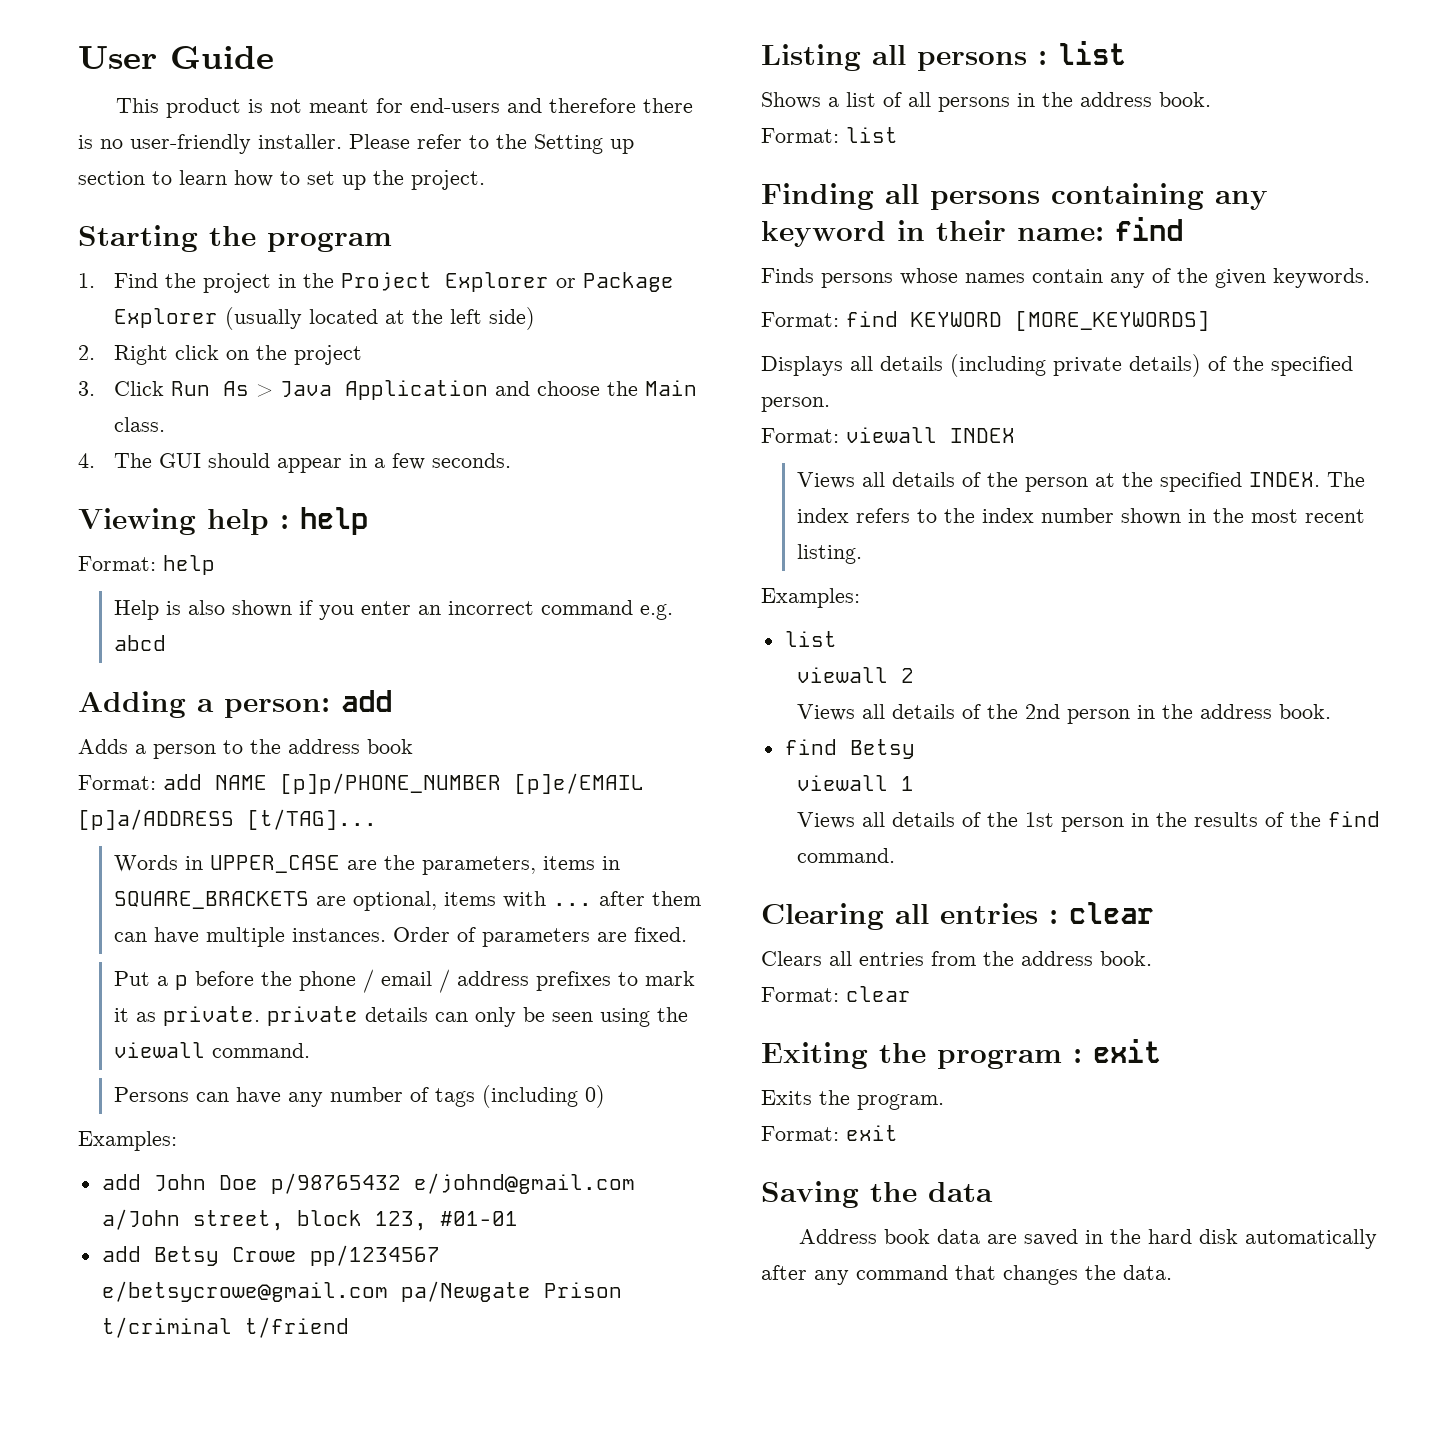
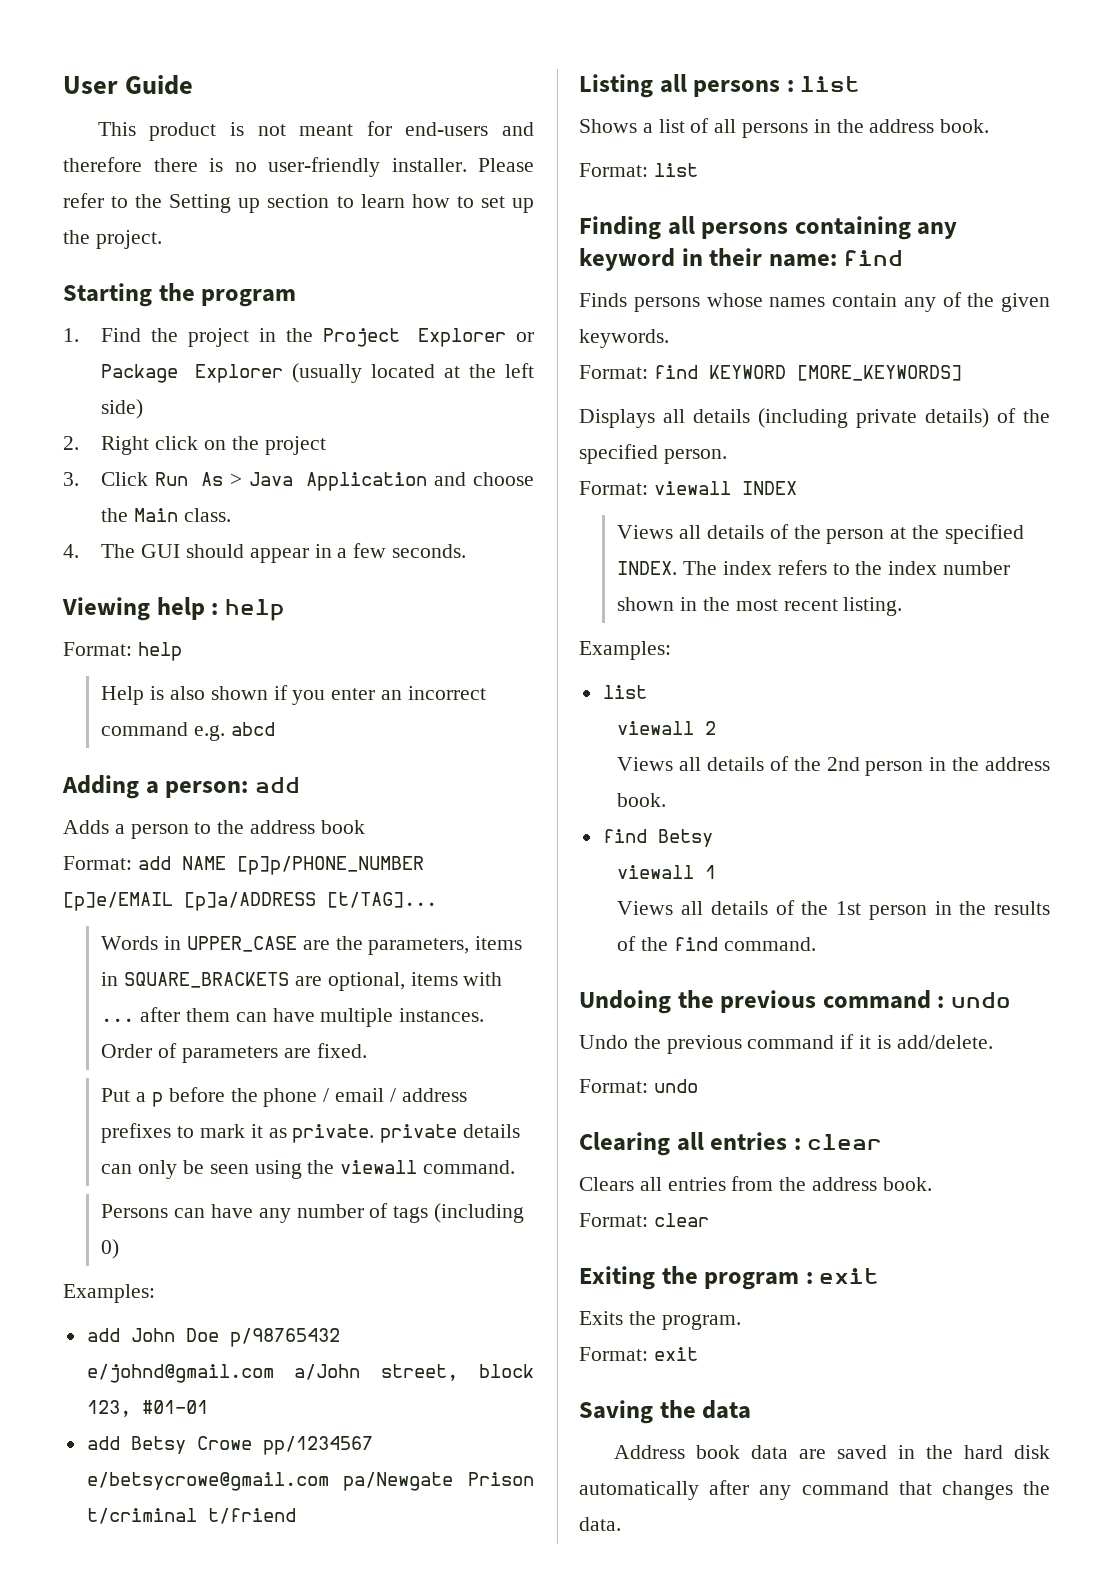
(895, 855) none -> [579,990,1012,1014] [579,1034,993,1054] [579,1079,698,1093] // Undoing the previous command : undo // Undo the previous command if it is add/delete. // Format: undo

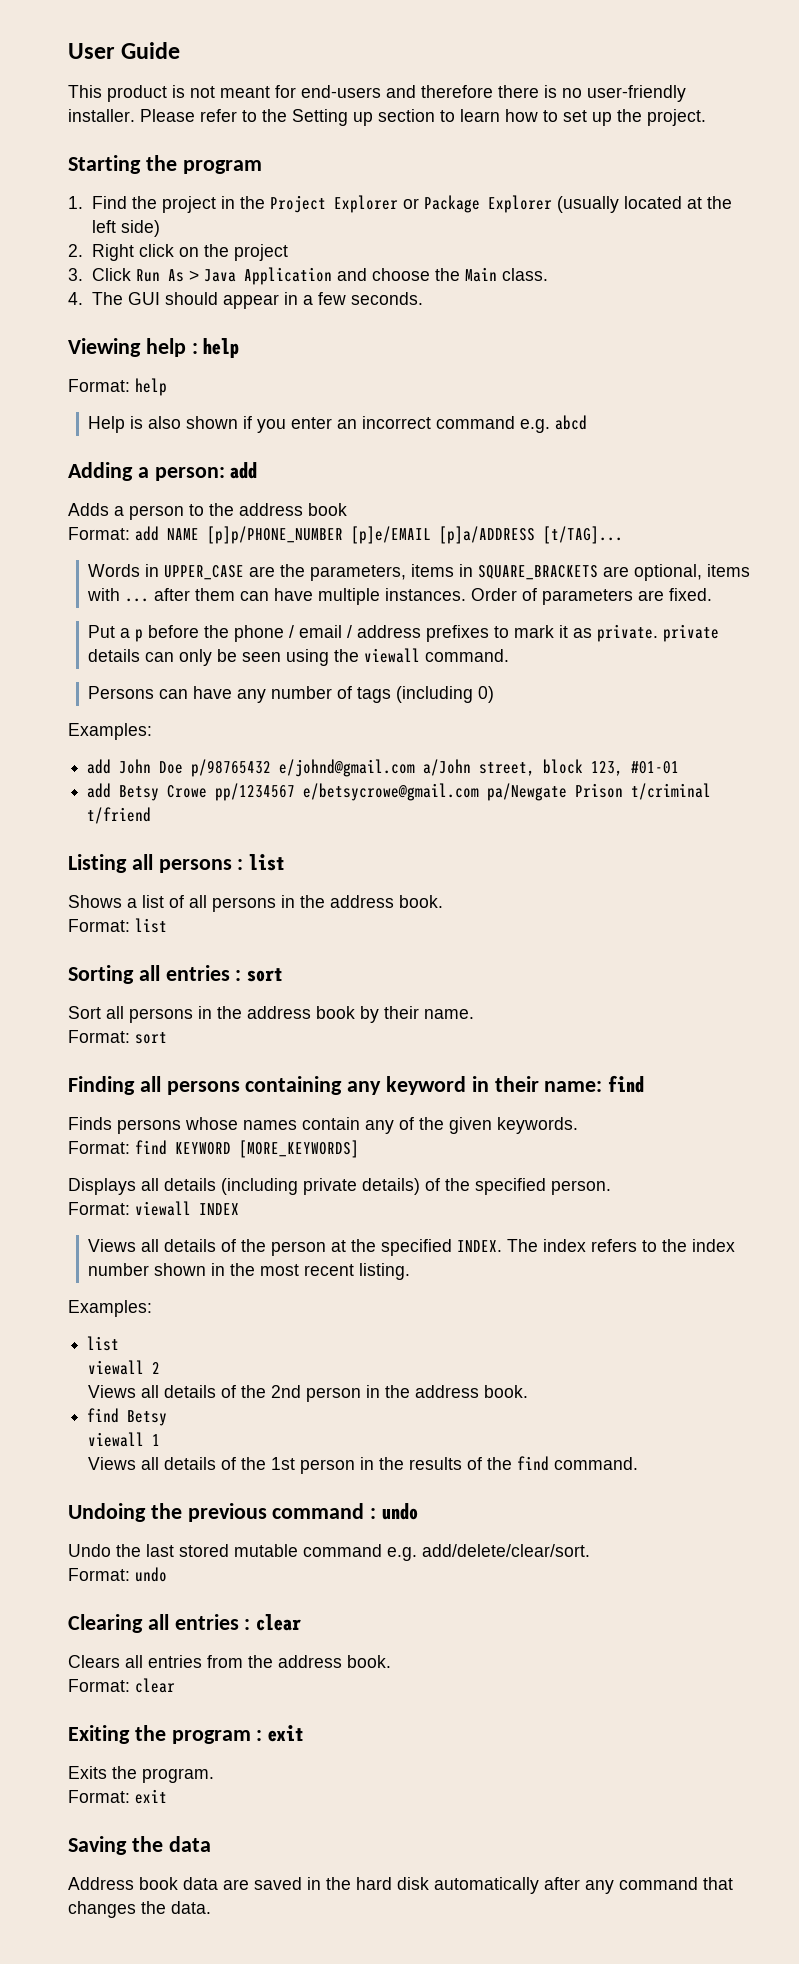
(698, 170) none -> [68,965,284,984] [68,1006,474,1023] [68,1030,167,1044] // Sorting all entries : sort // Sort all persons in the address book by their name. // Format: sort
[666,1034,993,1054] previous command if it is add/delete. -> [146,1544,590,1561] last stored mutable command e.g. add/delete/clear/sort.

